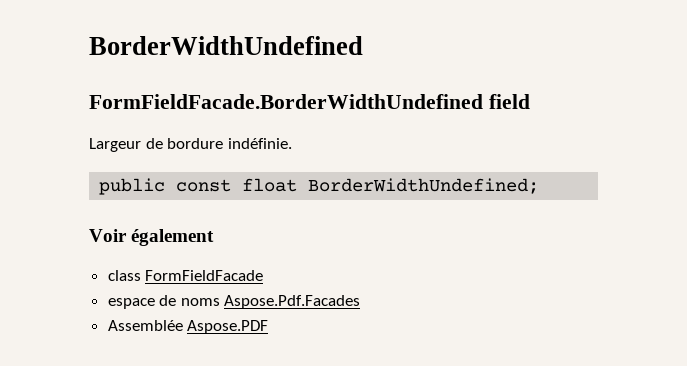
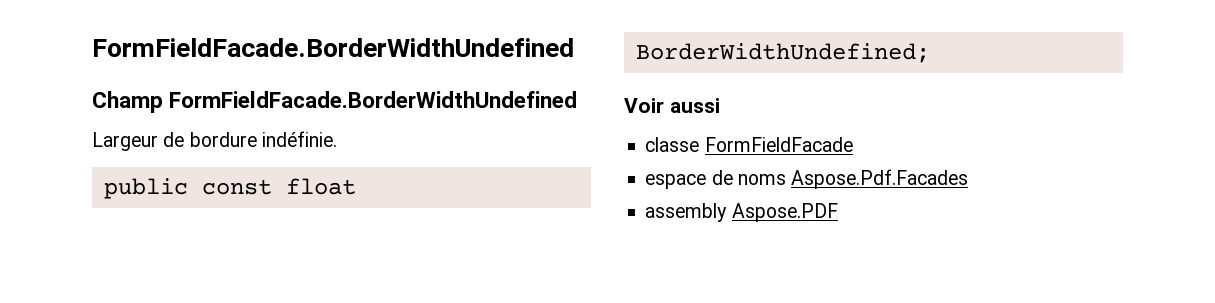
[89,36,363,55] [89,94,530,109] BorderWidthUndefined // FormFieldFacade.BorderWidthUndefined field -> [92,38,574,57] [92,91,578,113] FormFieldFacade.BorderWidthUndefined // Champ FormFieldFacade.BorderWidthUndefined
[131,229,215,246] [107,270,141,281] également // class -> [669,98,720,113] [645,137,700,152] aussi // classe
[107,320,183,331] Assemblée -> [645,203,728,222] assembly

